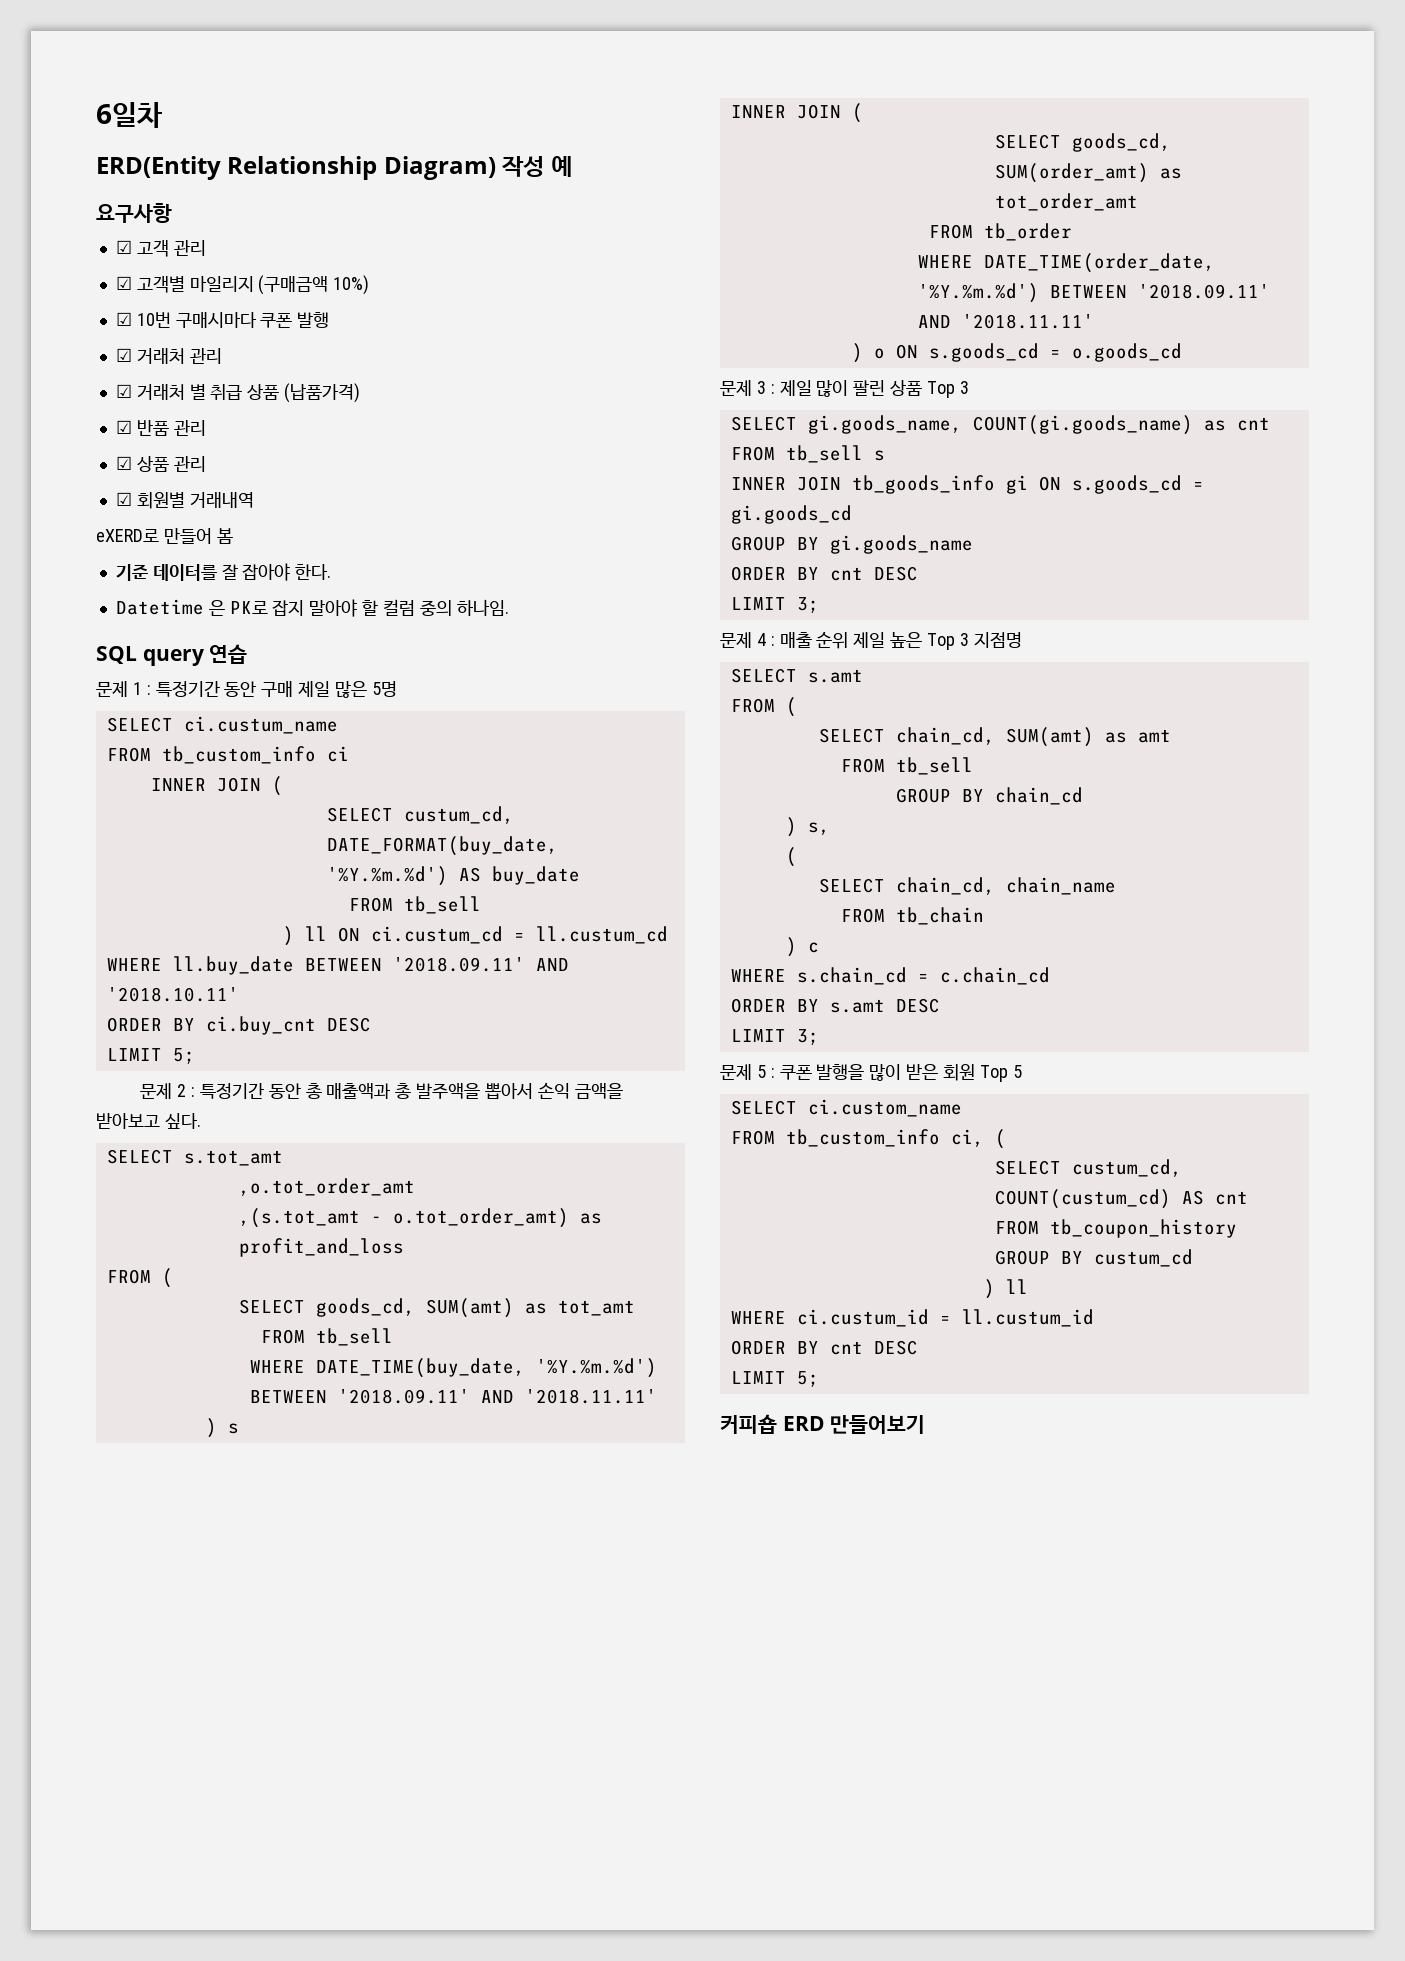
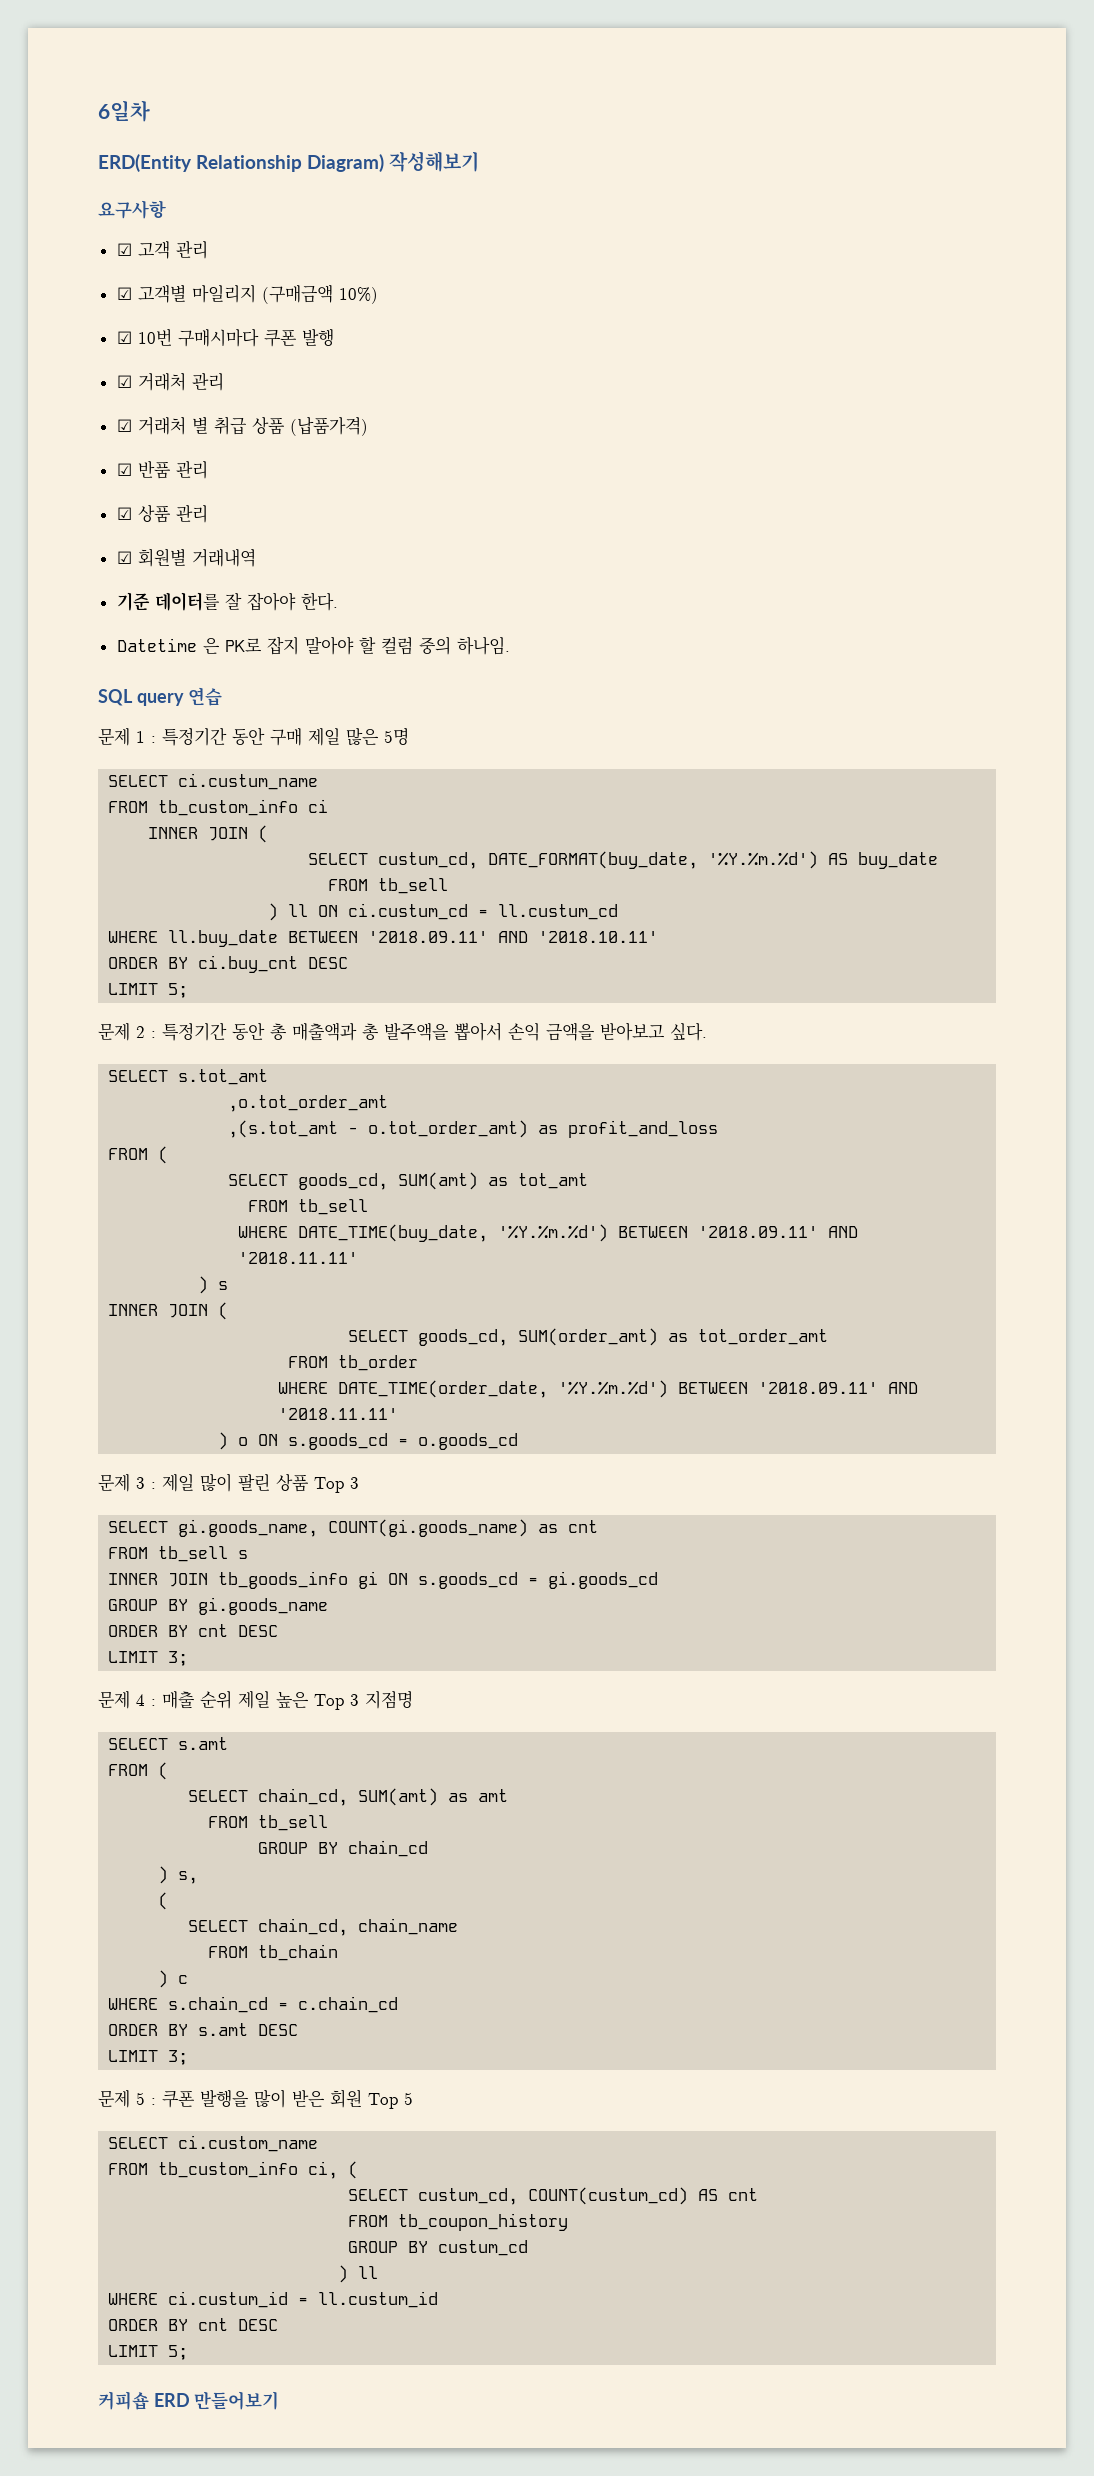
[502,156,572,177] 작성 예 -> [389,151,480,172] 작성해보기
[96,528,233,544] // eXERD로 만들어 봄 -> (256, 557) none

